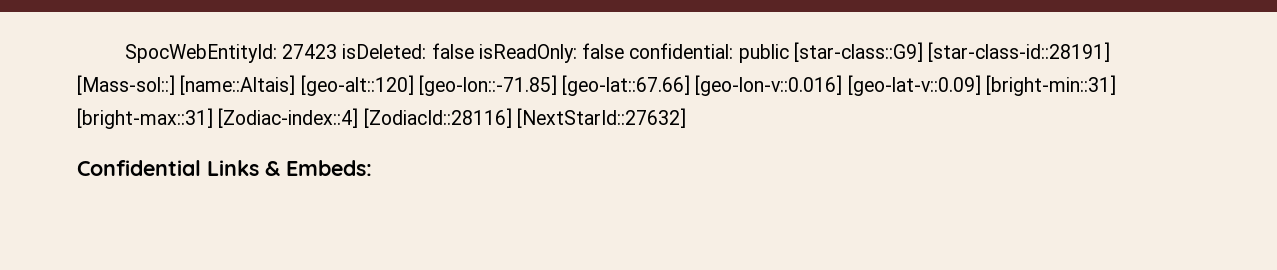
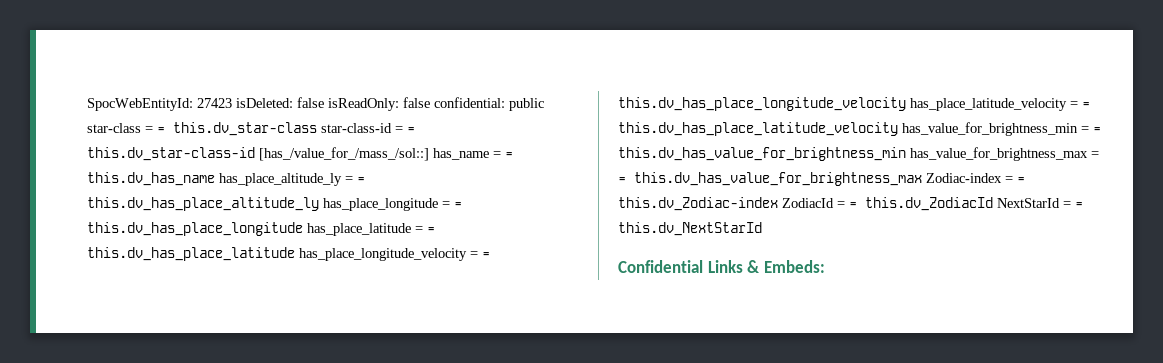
[793,42,1111,62] [77,75,1116,96] [77,108,686,129] [star-class::G9] [star-class-id::28191] [Mass-sol::] [name::Altais] [geo-alt::120] [geo-lon::-71.85] [geo-lat::67.66] [geo-lon-v::0.016] [geo-lat-v::0.09] [bright-min::31] [bright-max::31] [Zodiac-index::4] [ZodiacId::28116] [NextStarId::27632] -> [87,122,415,136] [87,147,513,161] [87,172,365,186] [87,197,462,211] [87,222,435,236] [87,247,490,261] [618,97,1090,111] [618,122,1101,136] [618,147,1099,161] [618,172,1025,186] [618,197,1083,211] [618,222,762,236] star-class = = this.dv_star-class star-class-id = = this.dv_star-class-id [has_/value_for_/mass_/sol::] has_name = = this.dv_has_name has_place_altitude_ly = = this.dv_has_place_altitude_ly has_place_longitude = = this.dv_has_place_longitude has_place_latitude = = this.dv_has_place_latitude has_place_longitude_velocity = = this.dv_has_place_longitude_velocity has_place_latitude_velocity = = this.dv_has_place_latitude_velocity has_value_for_brightness_min = = this.dv_has_value_for_brightness_min has_value_for_brightness_max = = this.dv_has_value_for_brightness_max Zodiac-index = = this.dv_Zodiac-index ZodiacId = = this.dv_ZodiacId NextStarId = = this.dv_NextStarId

